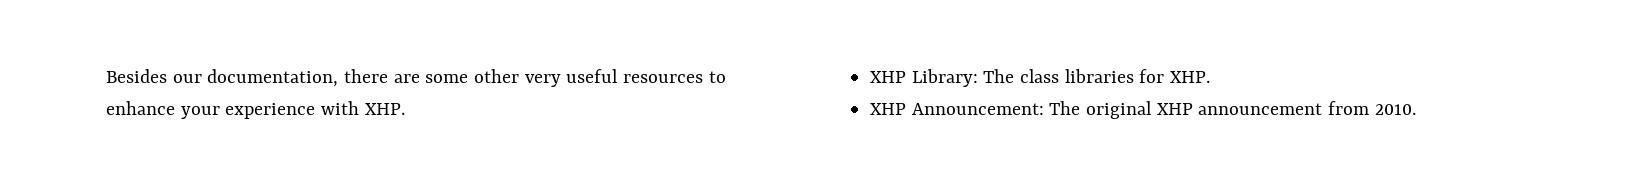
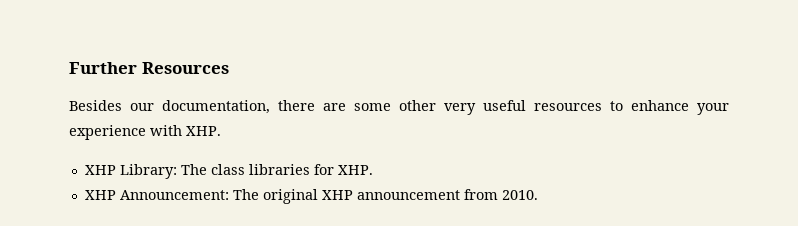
(106, 76) none -> [69,62,229,74] Further Resources //

